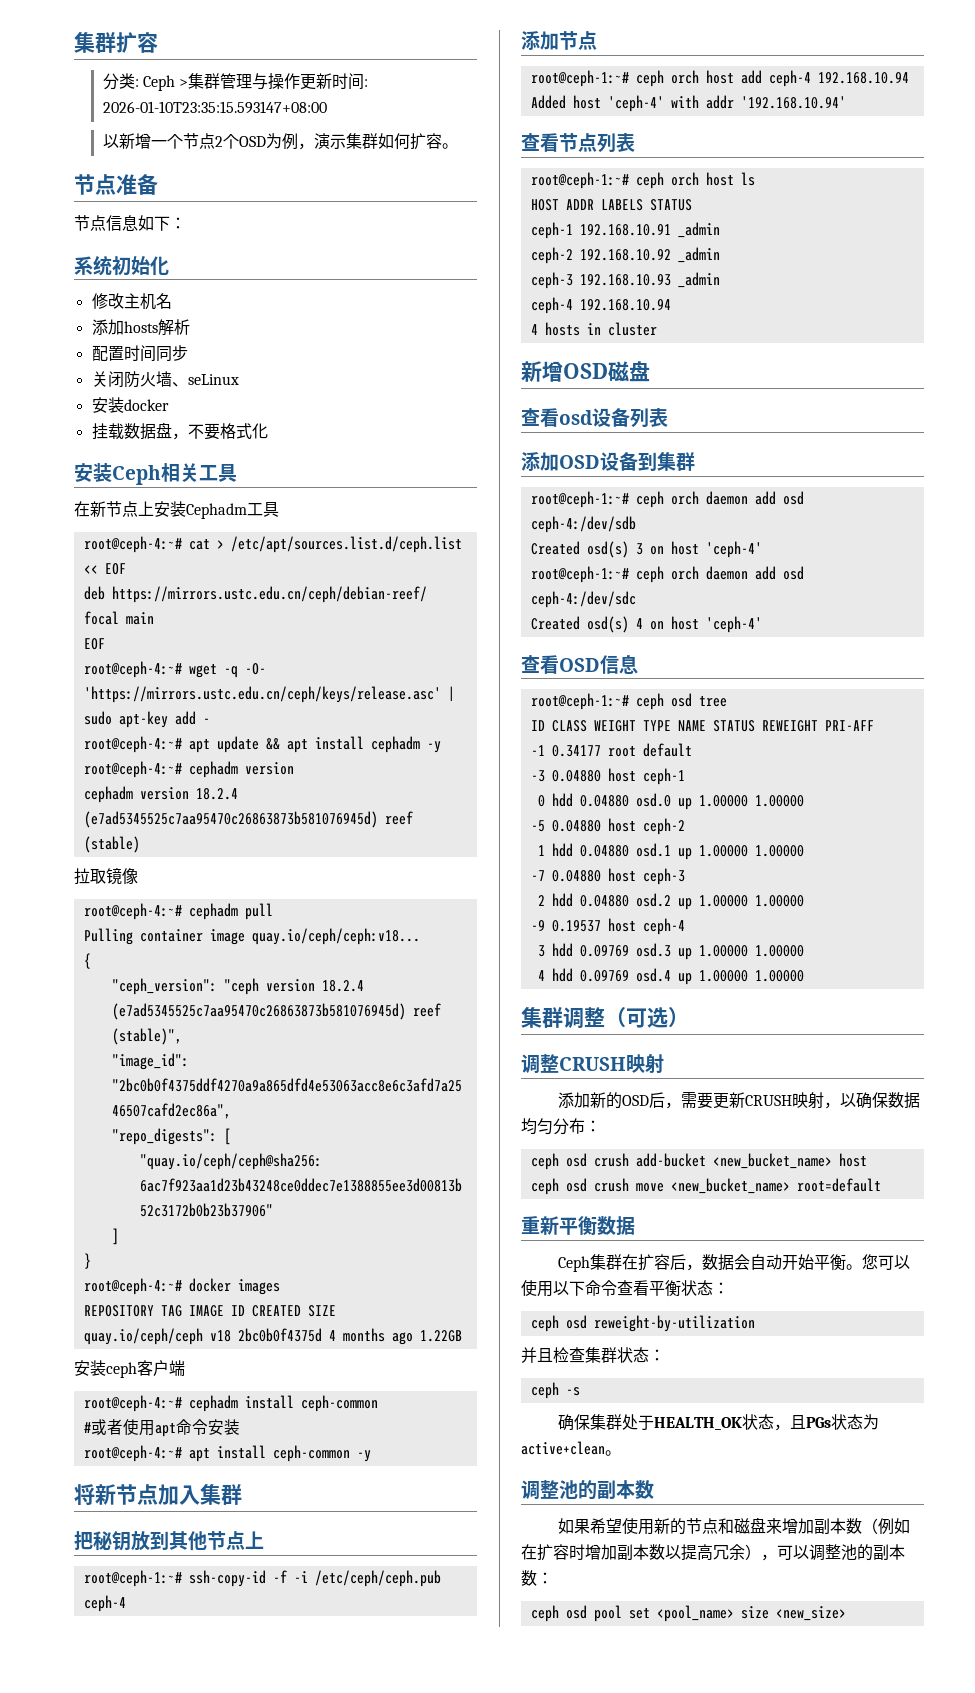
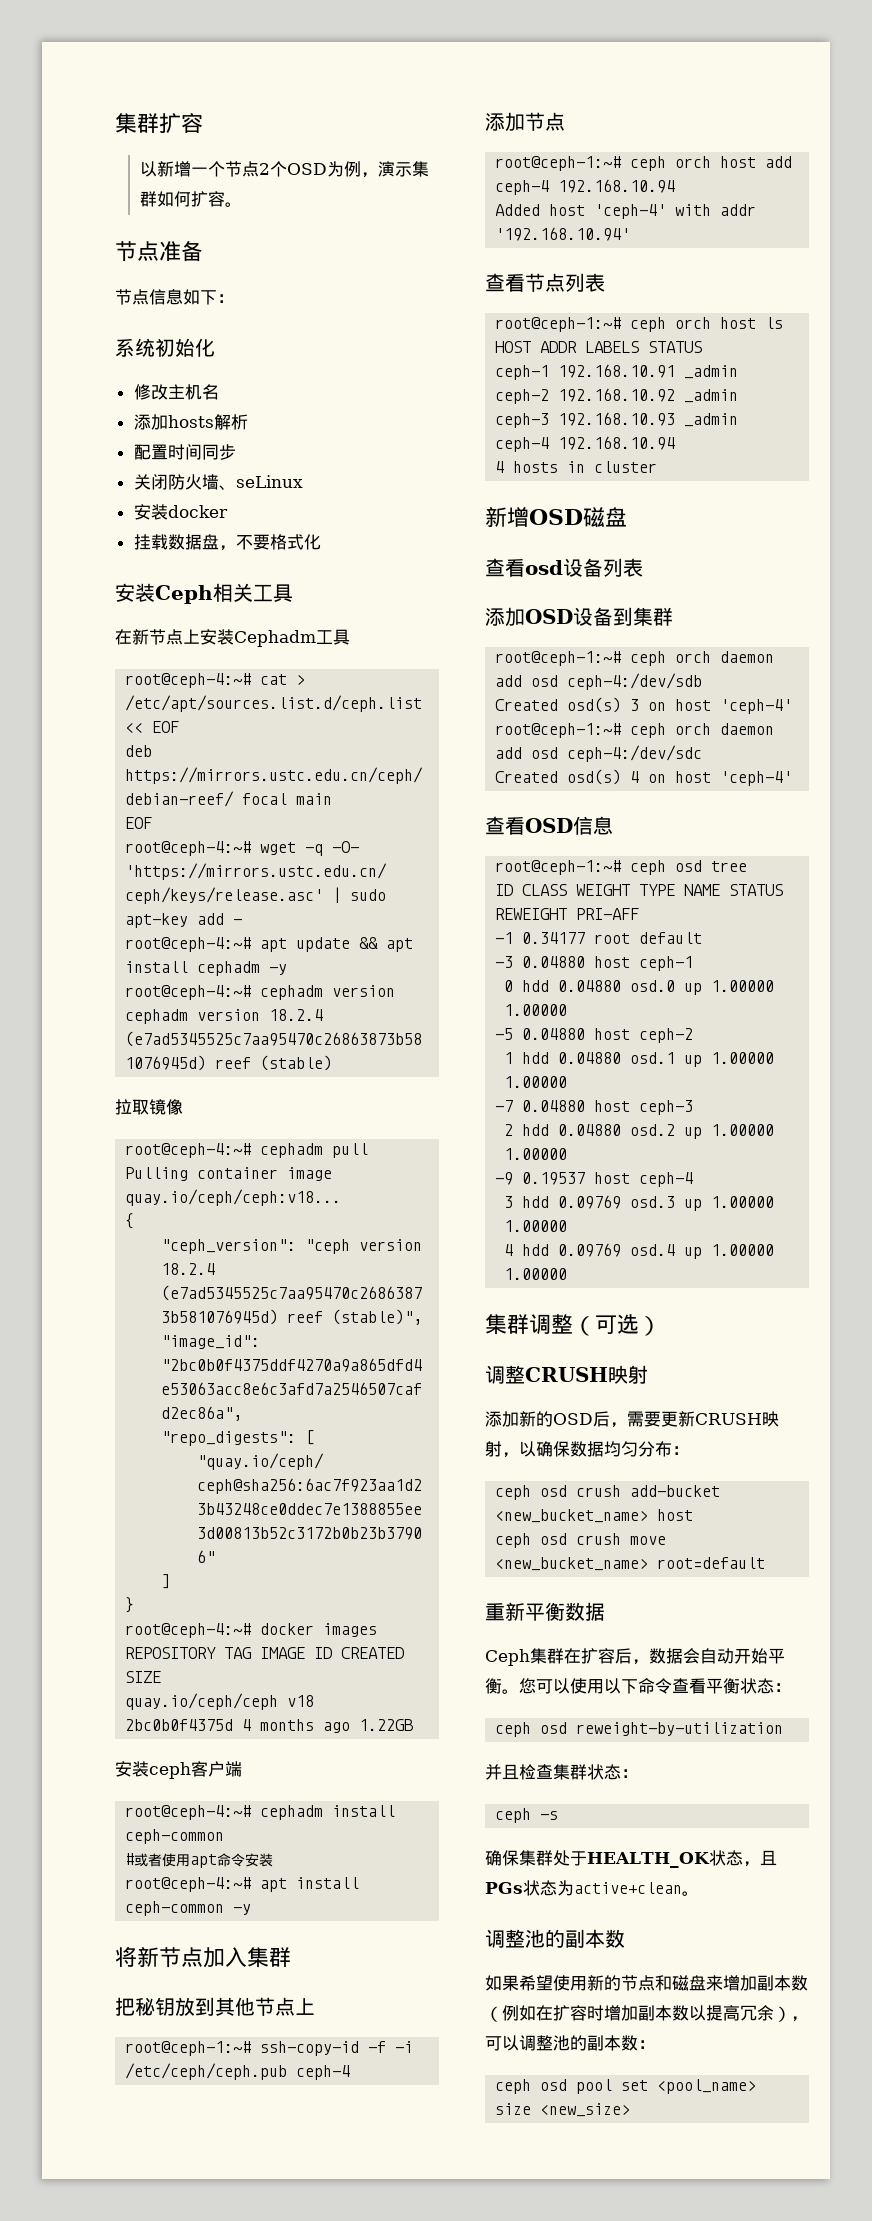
[102,73,369,91] [102,101,327,114] // 分类: Ceph >集群管理与操作更新时间: 2026-01-10T23:35:15.593147+08:00 -> (203, 123) none

